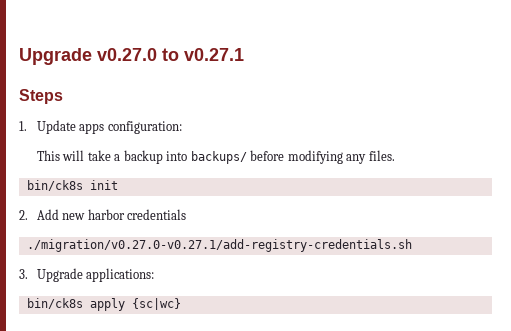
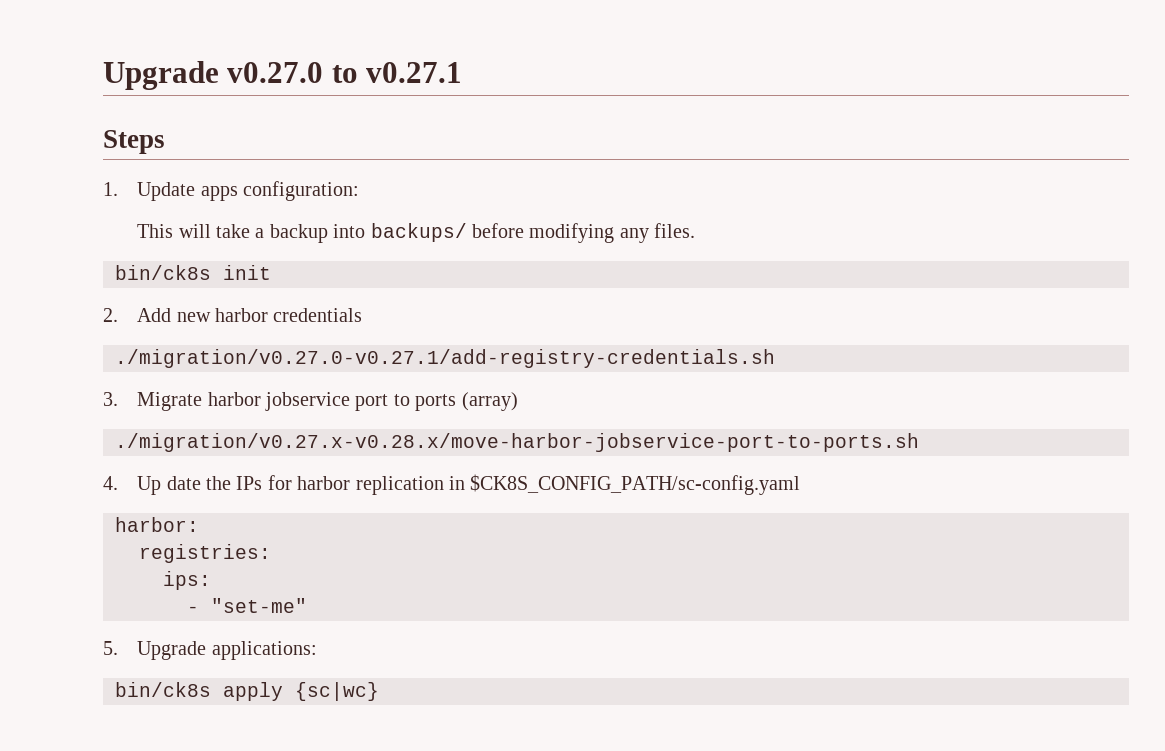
(28, 274) none -> [137,392,518,411] [115,433,919,452] [103,474,801,495] [115,517,199,532] [139,544,271,563] [163,571,211,590] [187,598,307,613] [103,641,118,655] Migrate harbor jobservice port to ports (array) // ./migration/v0.27.x-v0.28.x/move-harbor-jobservice-port-to-ports.sh // 4. Up date the IPs for harbor replication in $CK8S_CONFIG_PATH/sc-config.yaml // harbor: // registries: // ips: // - "set-me" // 5.

